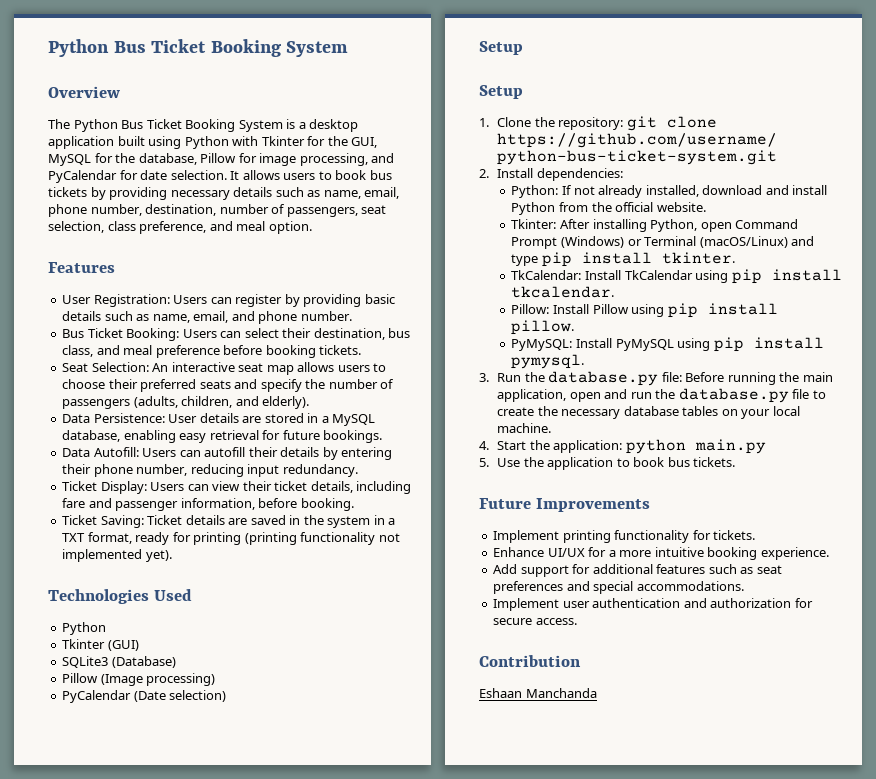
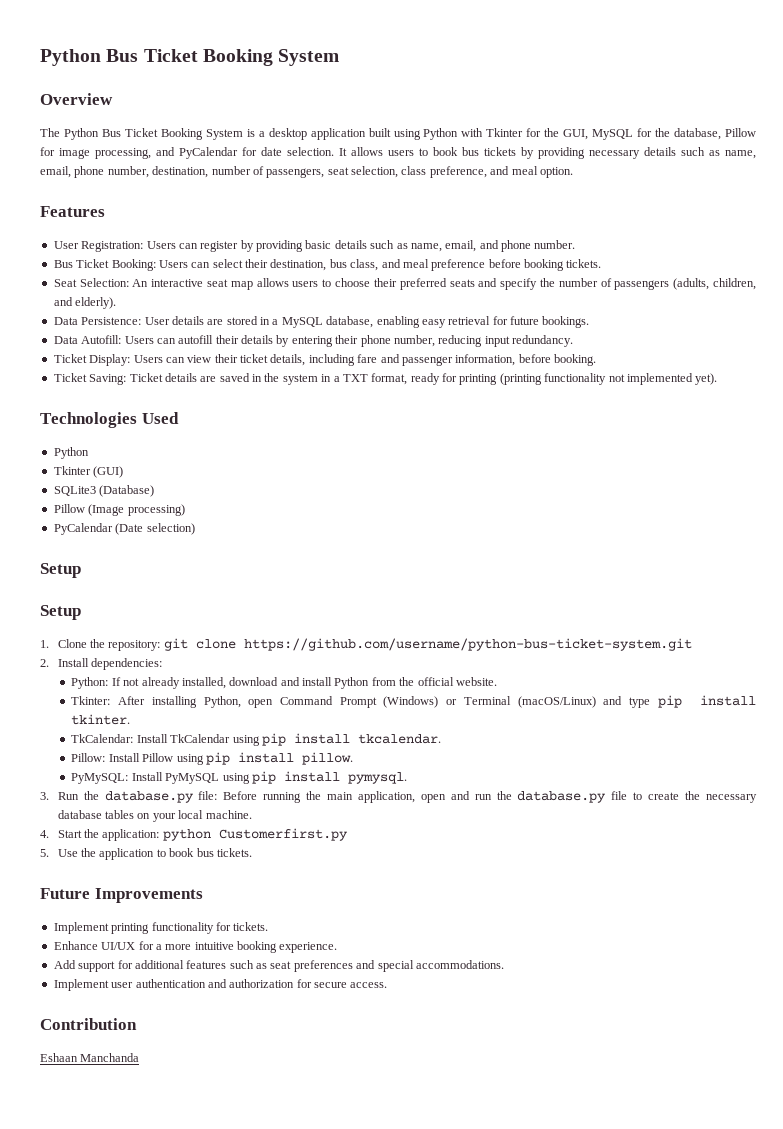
[694,439,766,454] main.py -> [218,828,348,841] Customerfirst.py

